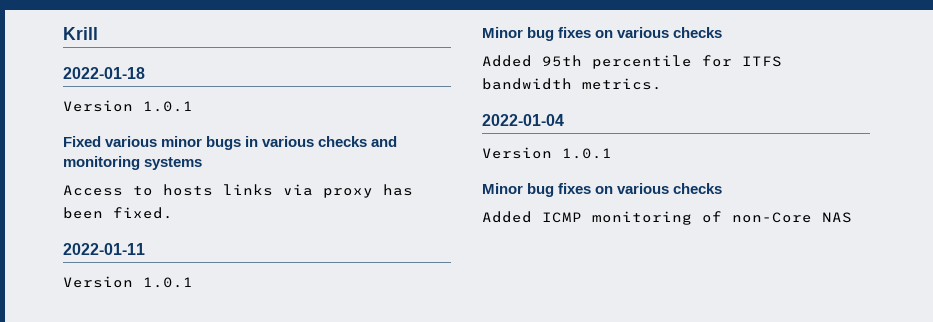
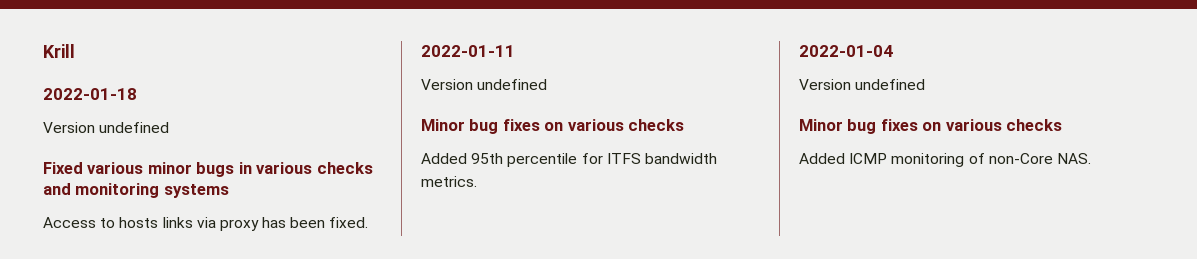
[143,101,193,112] 1.0.1 -> [99,122,170,133] undefined
[143,277,193,288] 1.0.1 -> [477,79,548,90] undefined
[562,148,612,159] 1.0.1 -> [855,79,926,90] undefined
[822,212,852,223] NAS -> [1056,153,1091,164] NAS.

